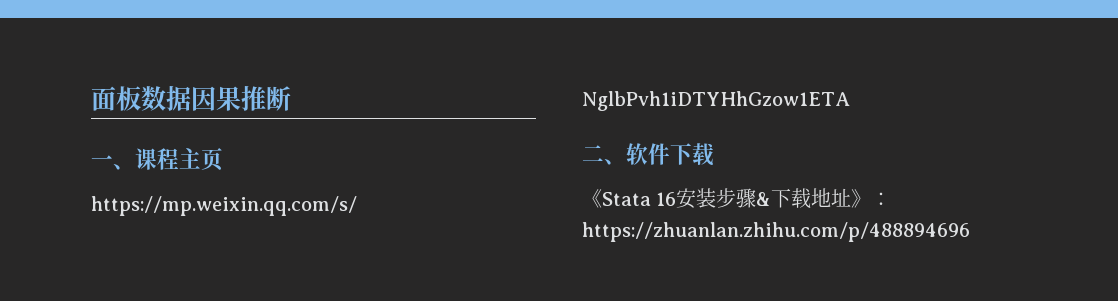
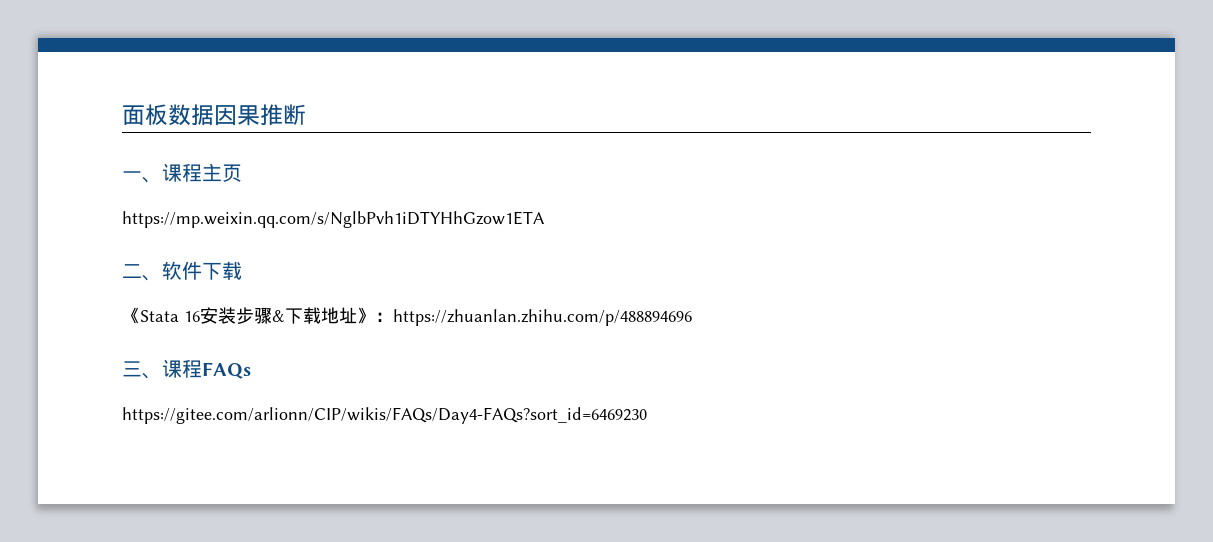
(970, 232) none -> [122,359,251,379] [122,407,647,424] // 三、课程FAQs // https://gitee.com/arlionn/CIP/wikis/FAQs/Day4-FAQs?sort_id=6469230

